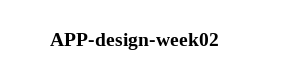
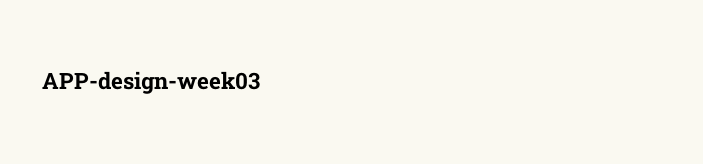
[50,33,219,50] APP-design-week02 -> [42,71,260,94] APP-design-week03

